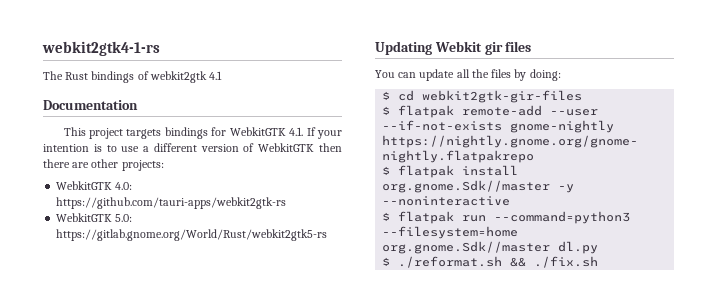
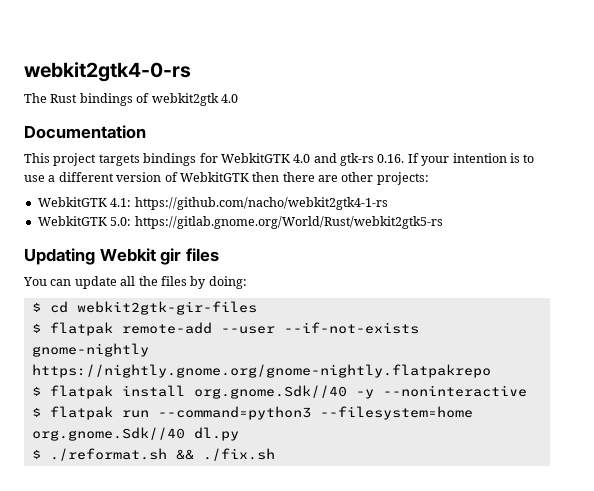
[42,41,160,56] webkit2gtk4-1-rs -> [24,62,191,82] webkit2gtk4-0-rs
[209,71,223,80] 4.1 -> [220,94,238,103] 4.0
[289,127,304,136] 4.1. -> [293,153,405,166] 4.0 and gtk-rs 0.16.
[115,182,133,190] [56,197,287,209] 4.0: https://github.com/tauri-apps/webkit2gtk-rs -> [110,197,388,210] 4.1: https://github.com/nacho/webkit2gtk4-1-rs
[382,180,551,193] org.gnome.Sdk//master -> [193,385,347,399] org.gnome.Sdk//40
[382,241,551,254] org.gnome.Sdk//master -> [31,427,185,441] org.gnome.Sdk//40

